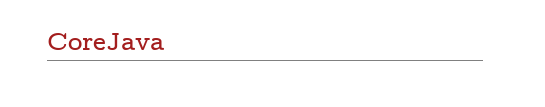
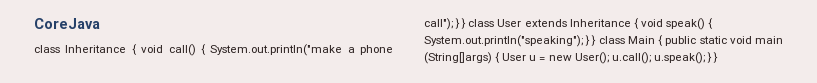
(164, 41) none -> [34,44,393,56] [424,18,714,30] [424,35,783,47] [424,52,719,64] // class Inheritance { void call() { System.out.println("make a phone call"); } } class User extends Inheritance { void speak() { System.out.println("speaking"); } } class Main { public static void main (String[]args) { User u = new User(); u.call(); u.speak(); } }

